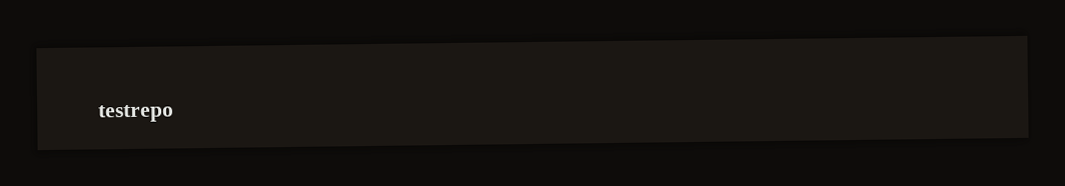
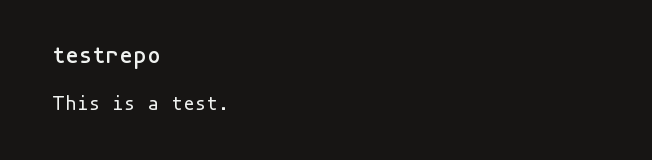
(174, 113) none -> [52,95,229,110] // This is a test.

